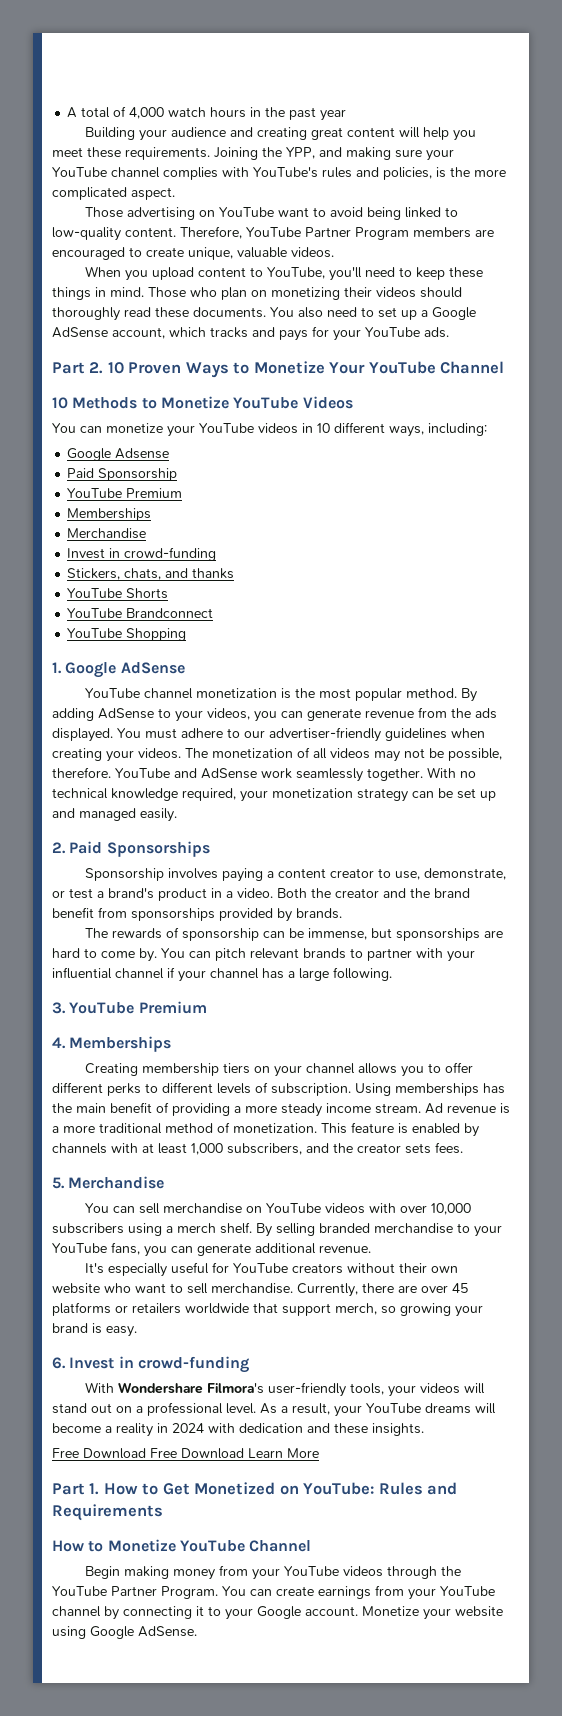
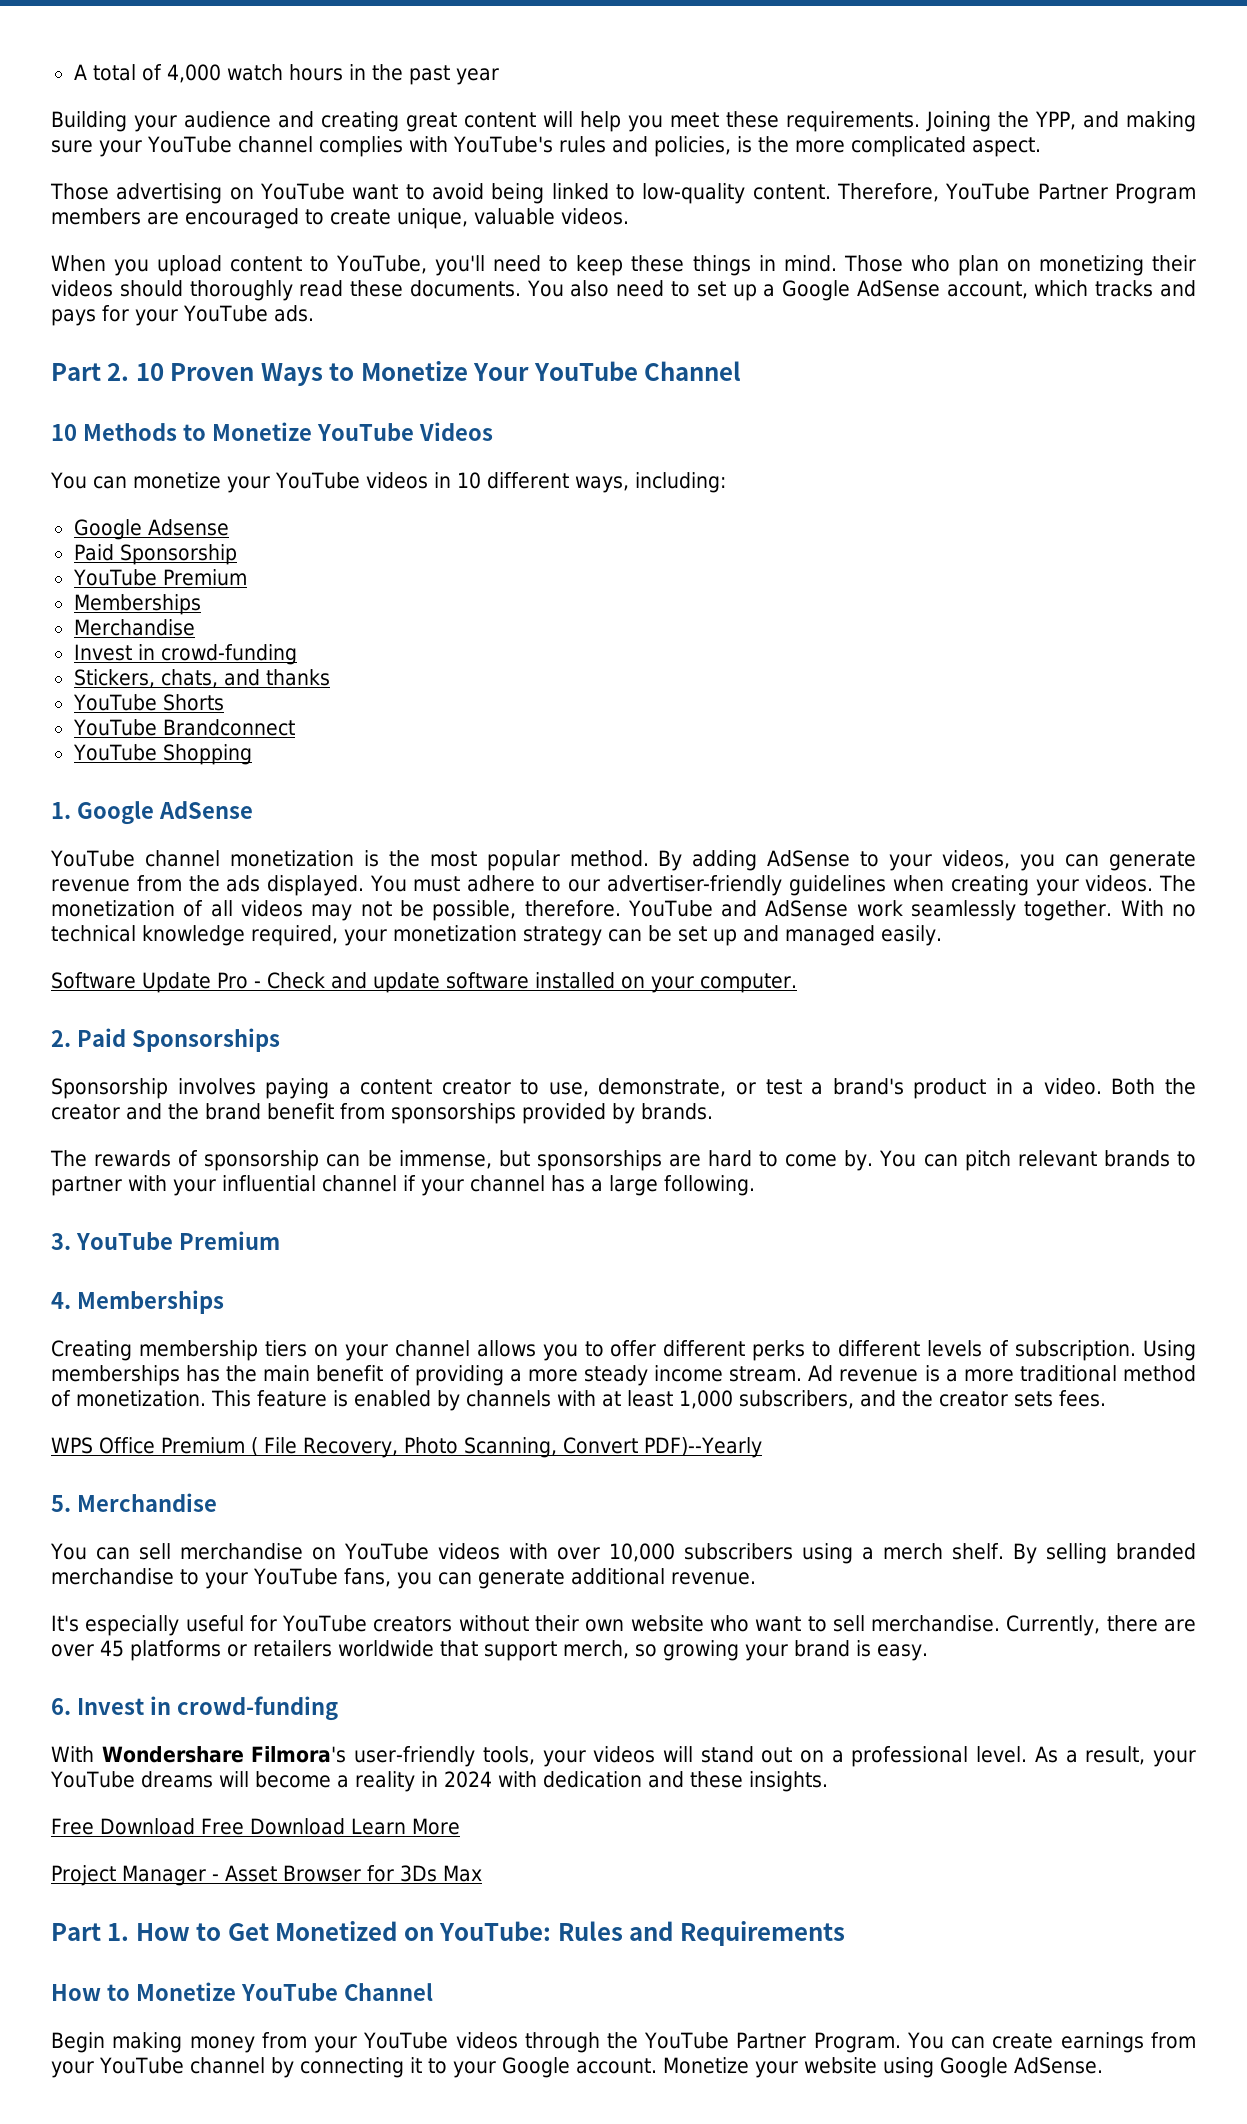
(177, 815) none -> [51,972,797,993] // Software Update Pro - Check and update software installed on your computer.
(463, 1148) none -> [51,1437,762,1458] // WPS Office Premium ( File Recovery, Photo Scanning, Convert PDF)--Yearly
(319, 1453) none -> [51,1865,482,1886] // Project Manager - Asset Browser for 3Ds Max

